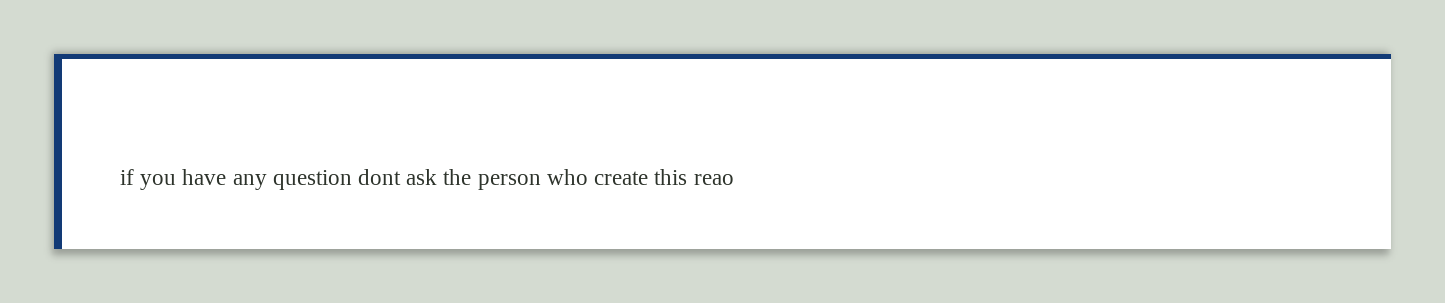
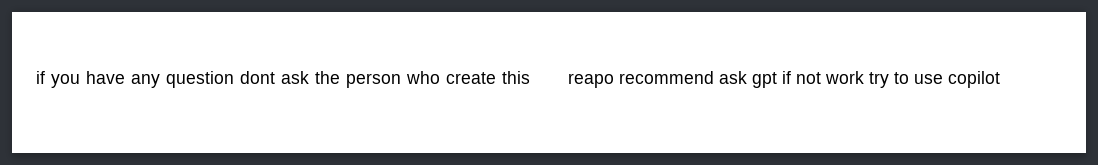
[693,174,734,185] reao -> [568,71,1000,88] reapo recommend ask gpt if not work try to use copilot

